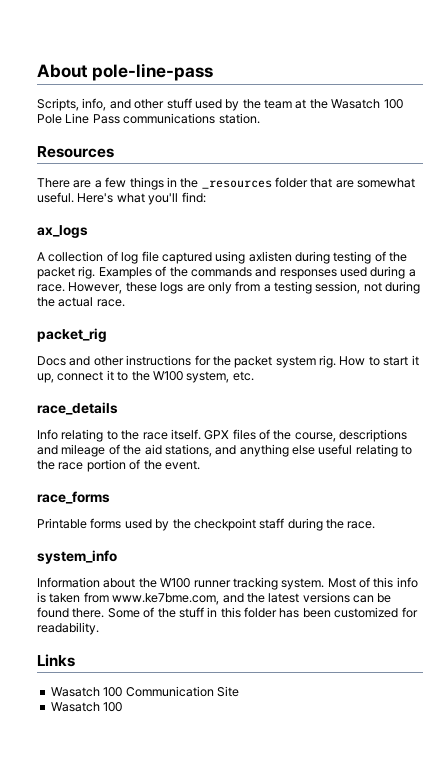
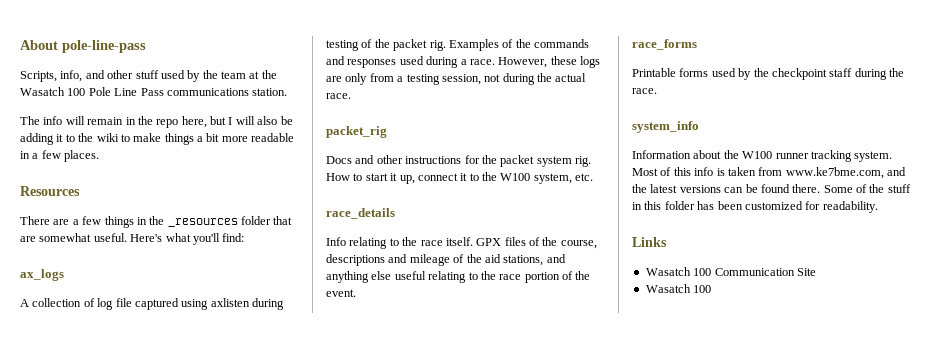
(260, 118) none -> [20,116,293,128] [20,133,295,145] [20,150,100,162] // The info will remain in the repo here, but I will also be adding it to the wiki to make things a bit more readable in a few places.

